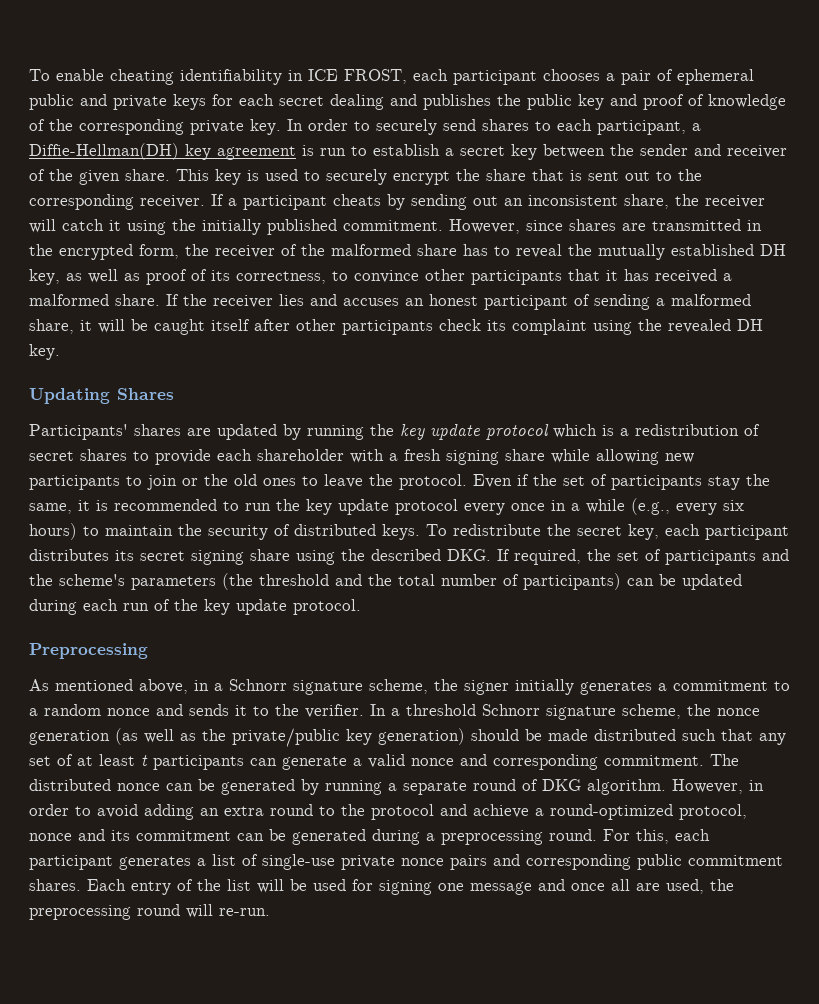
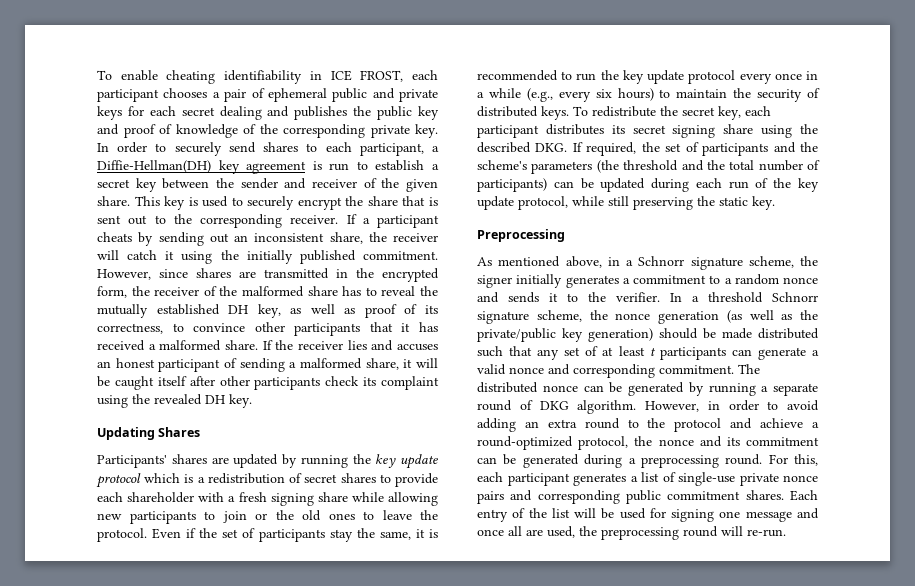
[293,599,361,615] protocol. -> [518,196,775,210] protocol, while still preserving the static key.
(747, 812) none -> [634,436,653,446] the

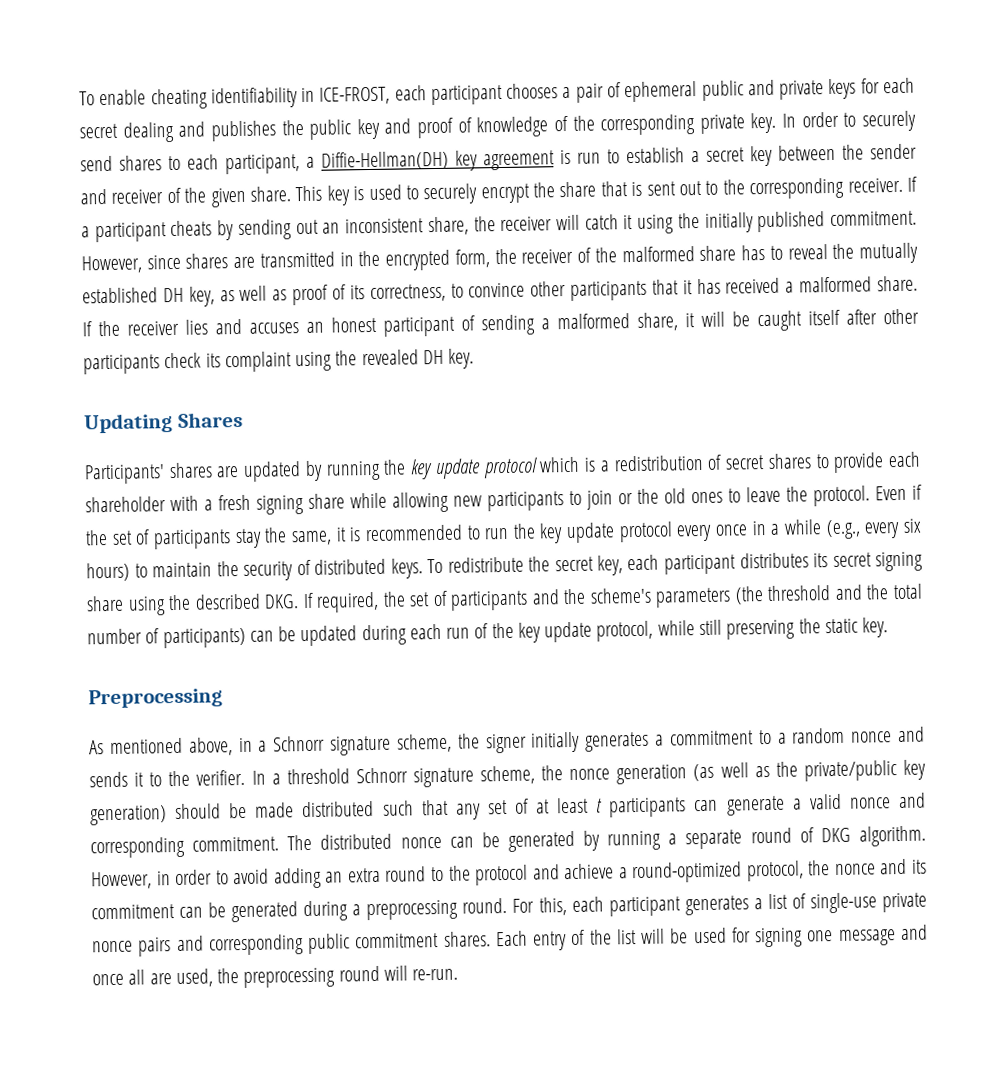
[330,70,404,82] ICE FROST, -> [319,86,391,105] ICE-FROST,

